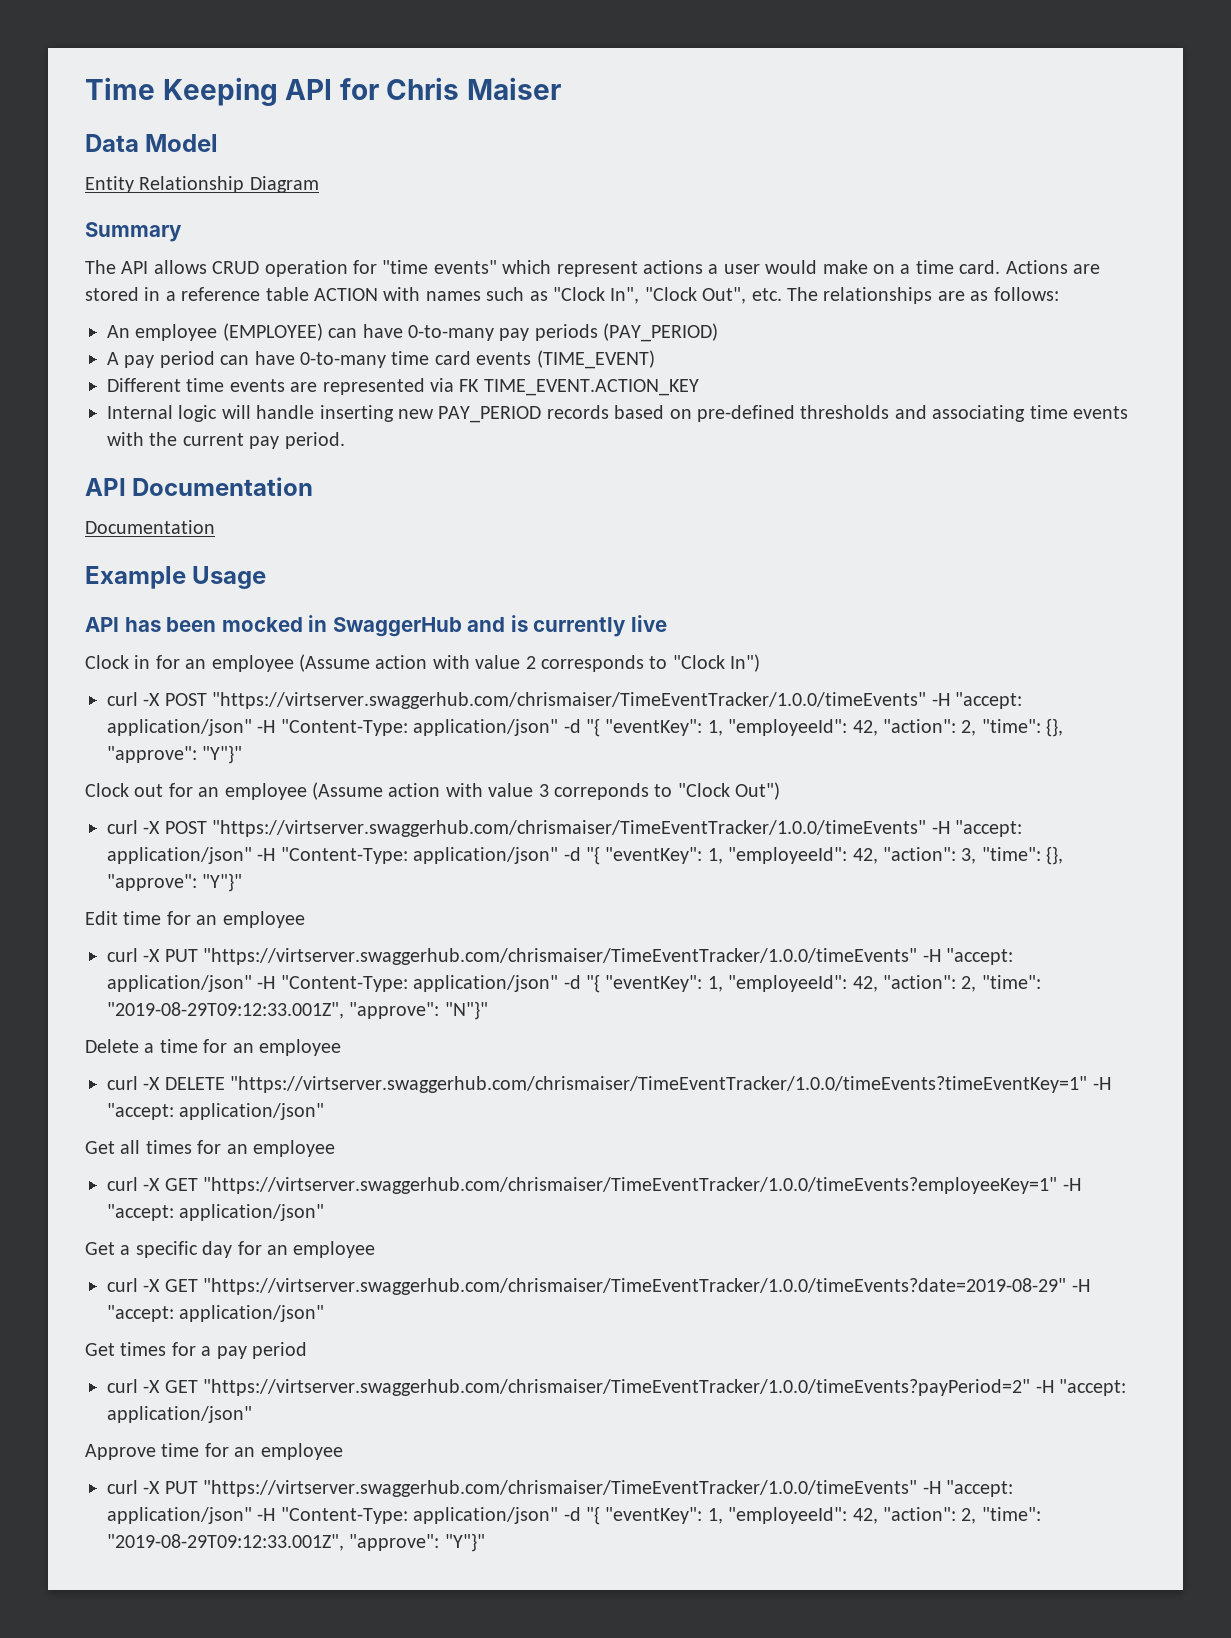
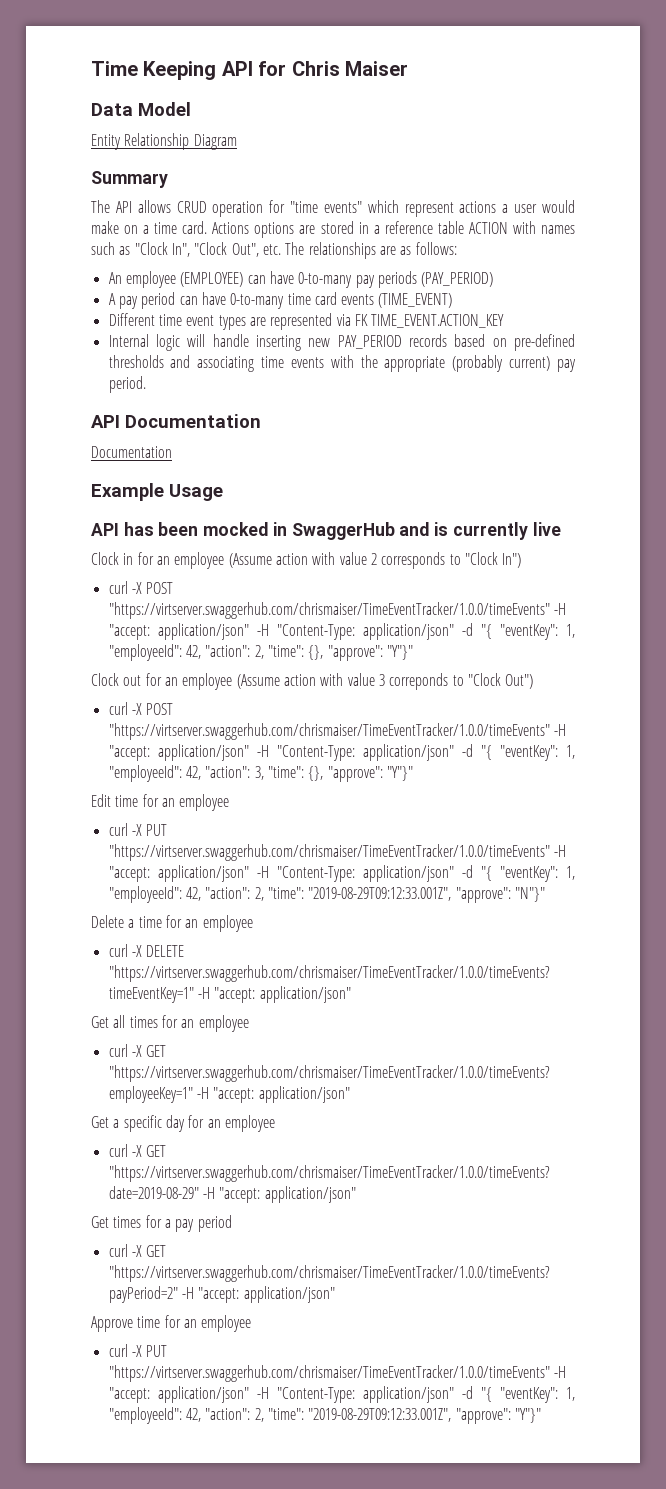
(1068, 267) none -> [254,222,295,238] options
[229,379,285,392] events -> [186,315,246,330] event types
[182,433,244,446] current -> [384,355,551,372] appropriate (probably current)

